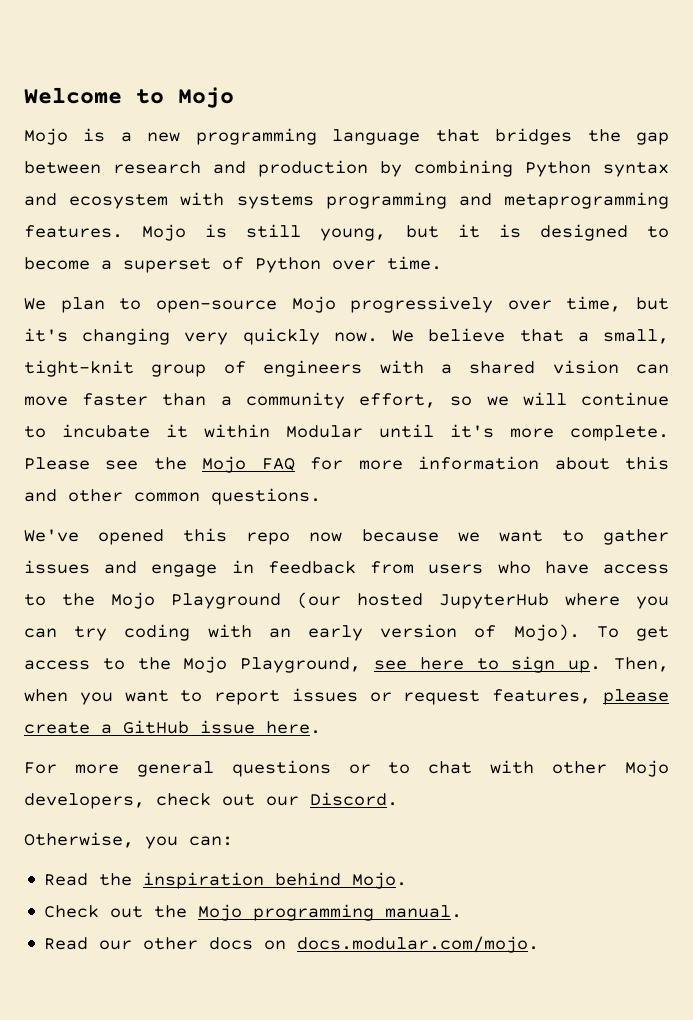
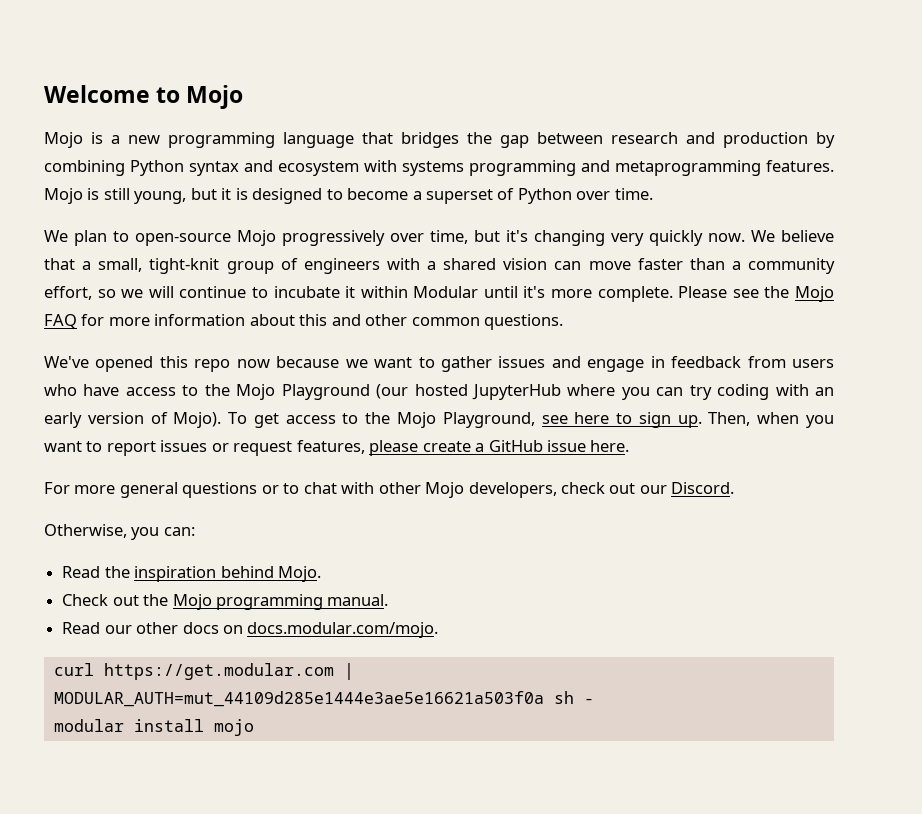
(540, 944) none -> [53,663,354,680] [53,691,594,707] [53,719,254,736] // curl https://get.modular.com | MODULAR_AUTH=mut_44109d285e1444e3ae5e16621a503f0a sh - // modular install mojo

